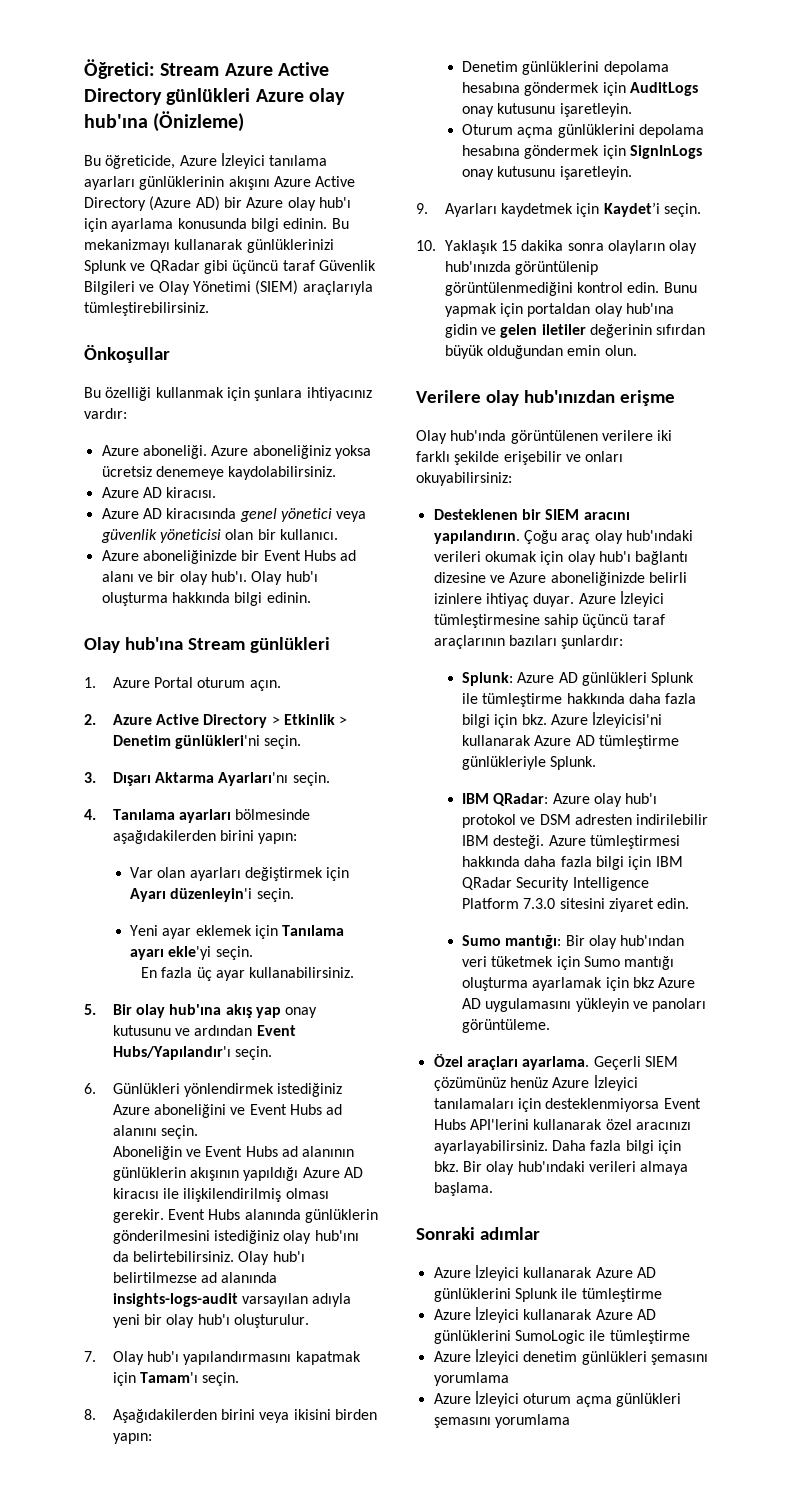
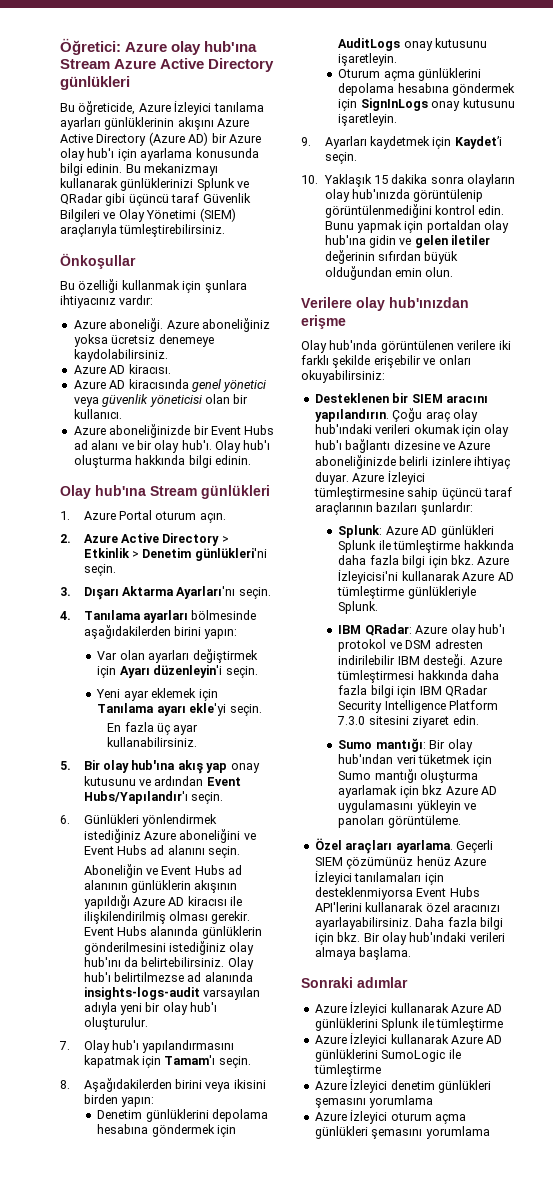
(155, 69) none -> [125,41,258,55] Azure olay hub'ına
[255,88,346,105] [84,111,245,132] Azure olay hub'ına (Önizleme) -> (130, 83) none

